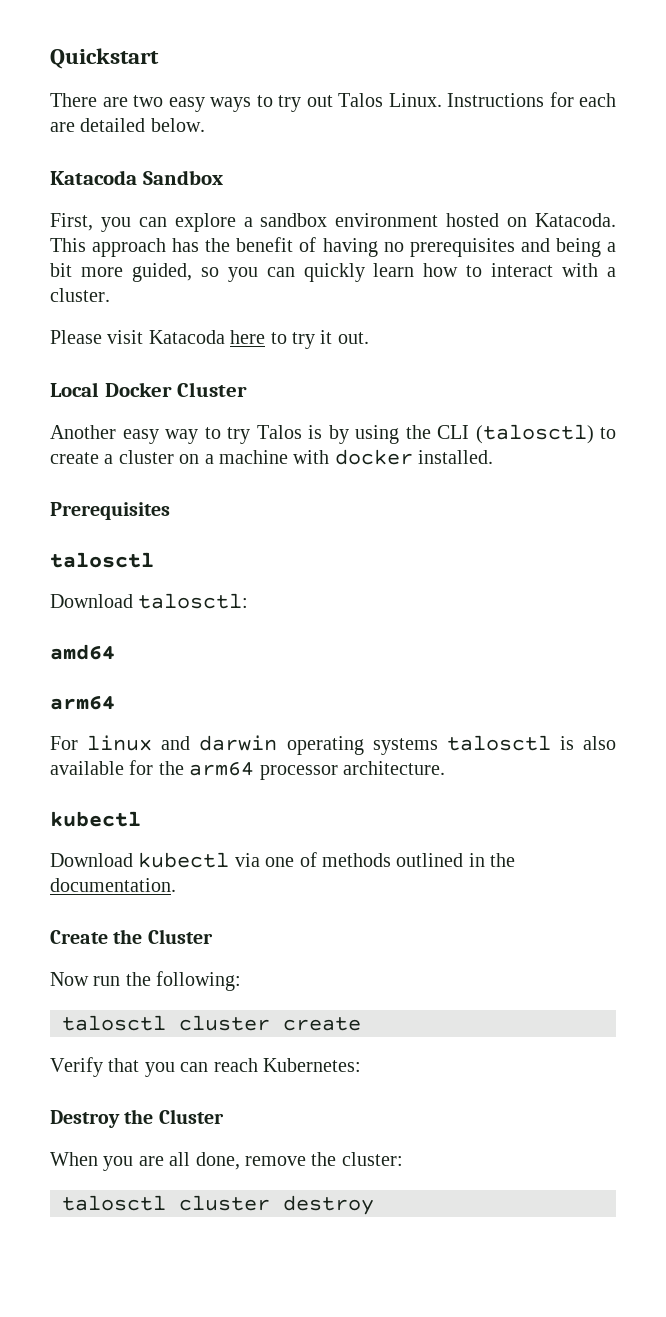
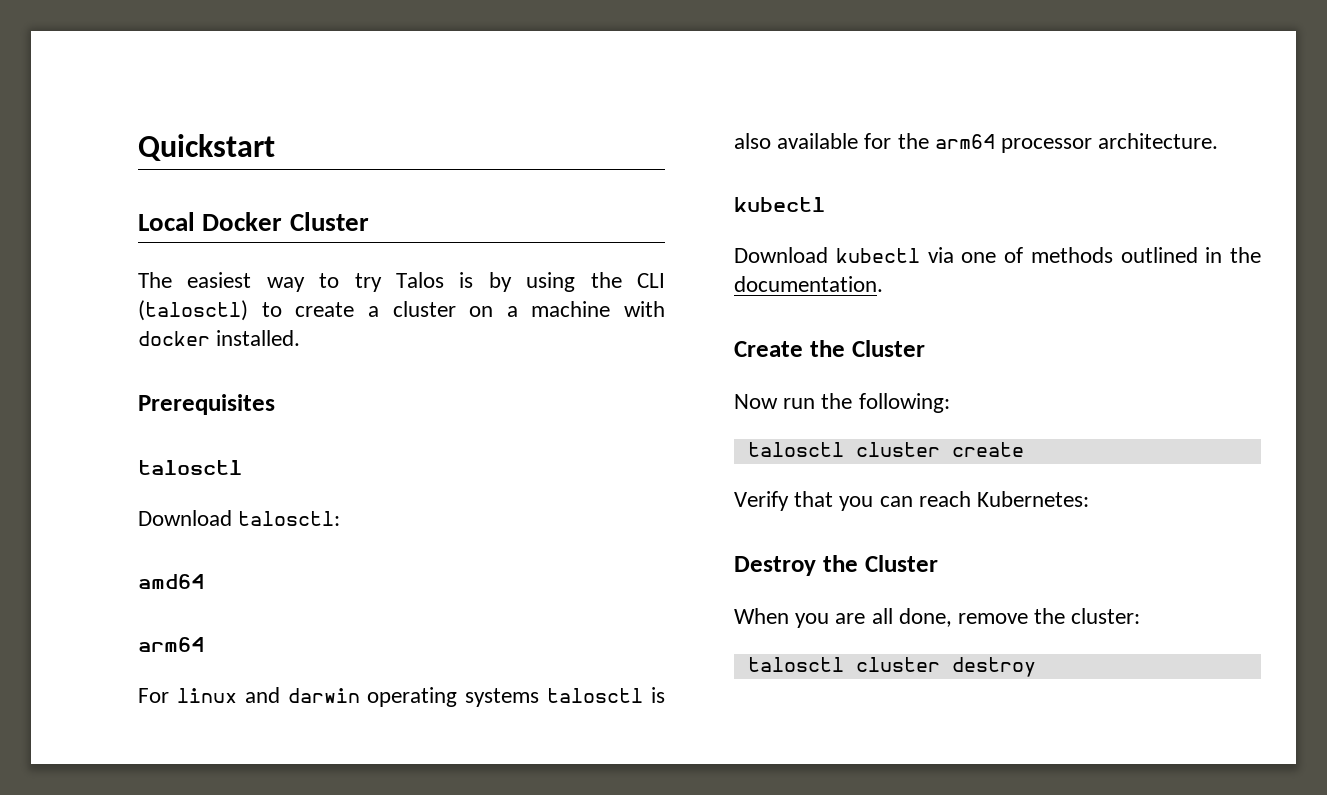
[50,92,616,112] [50,118,205,132] [50,170,223,185] [50,213,617,232] [50,237,617,257] [50,263,617,282] [50,288,110,302] [50,330,369,349] // There are two easy ways to try out Talos Linux. Instructions for each are detailed below. // Katacoda Sandbox // First, you can explore a sandbox environment hosted on Katacoda. This approach has the benefit of having no prerequisites and being a bit more guided, so you can quickly learn how to interact with a cluster. // Please visit Katacoda here to try it out. -> (275, 147) none
[50,425,159,444] Another easy -> [138,272,252,288] The easiest

